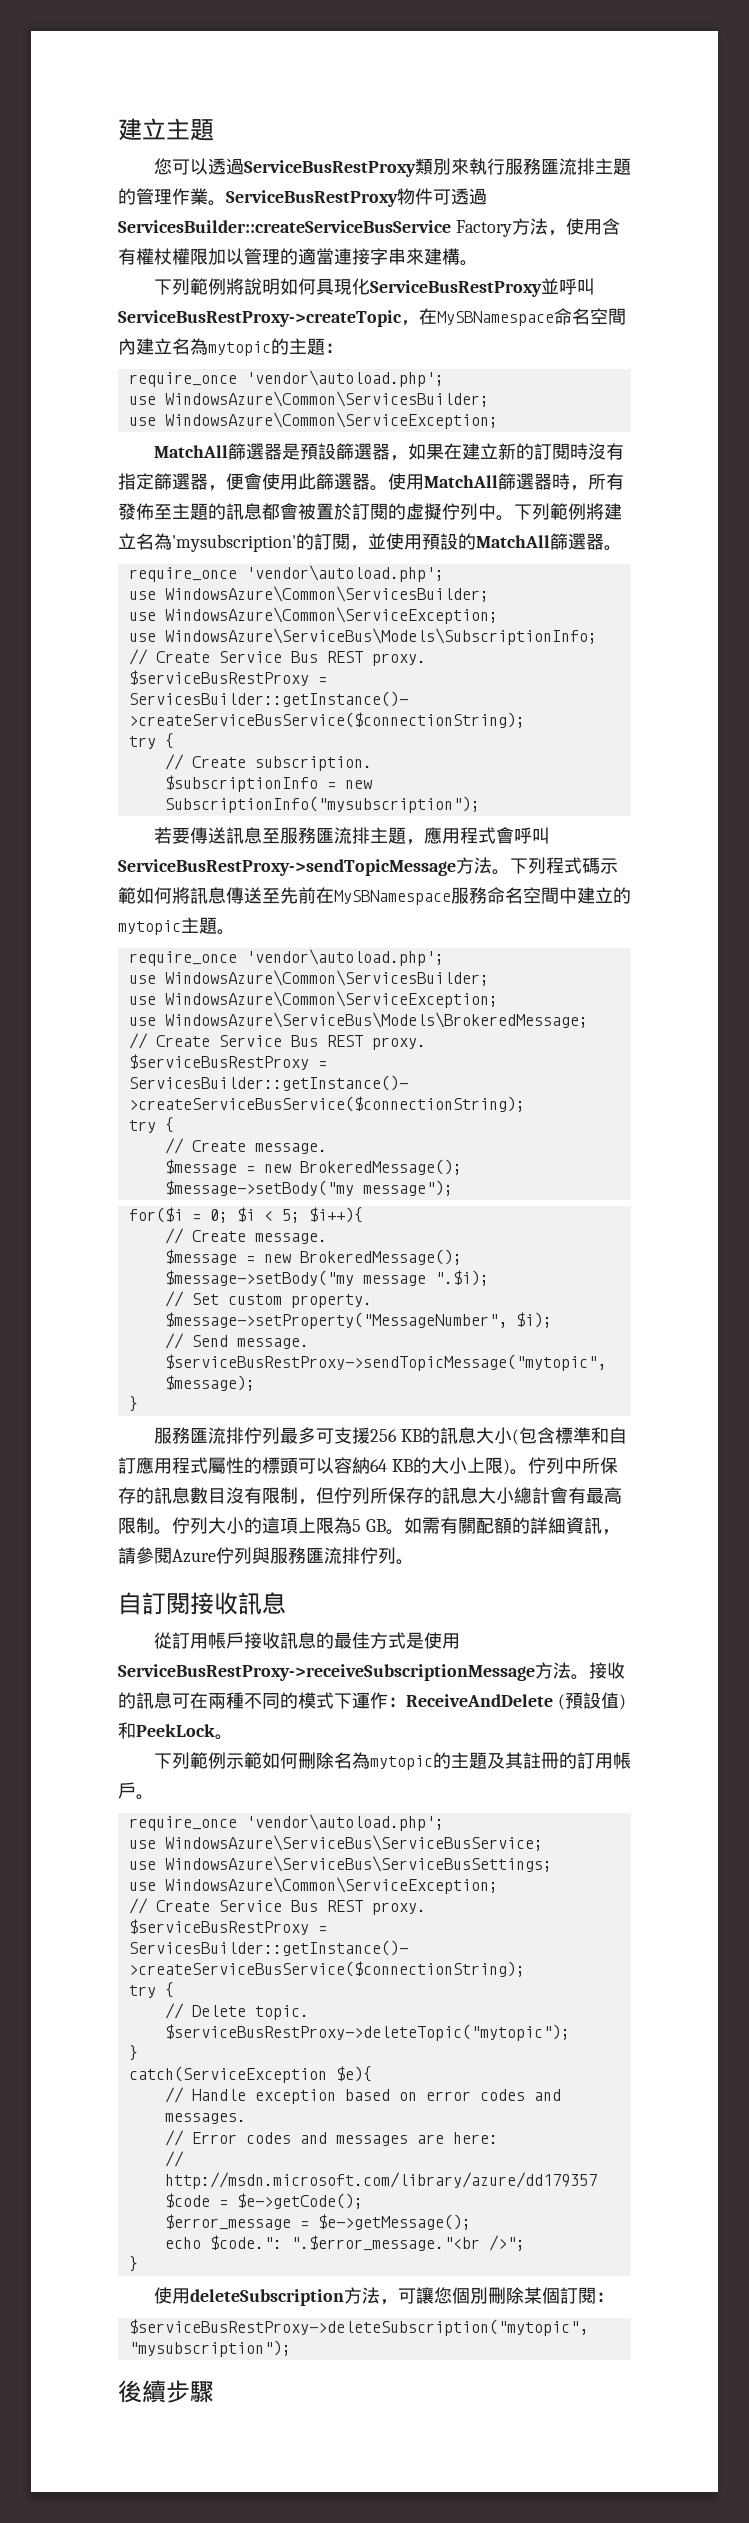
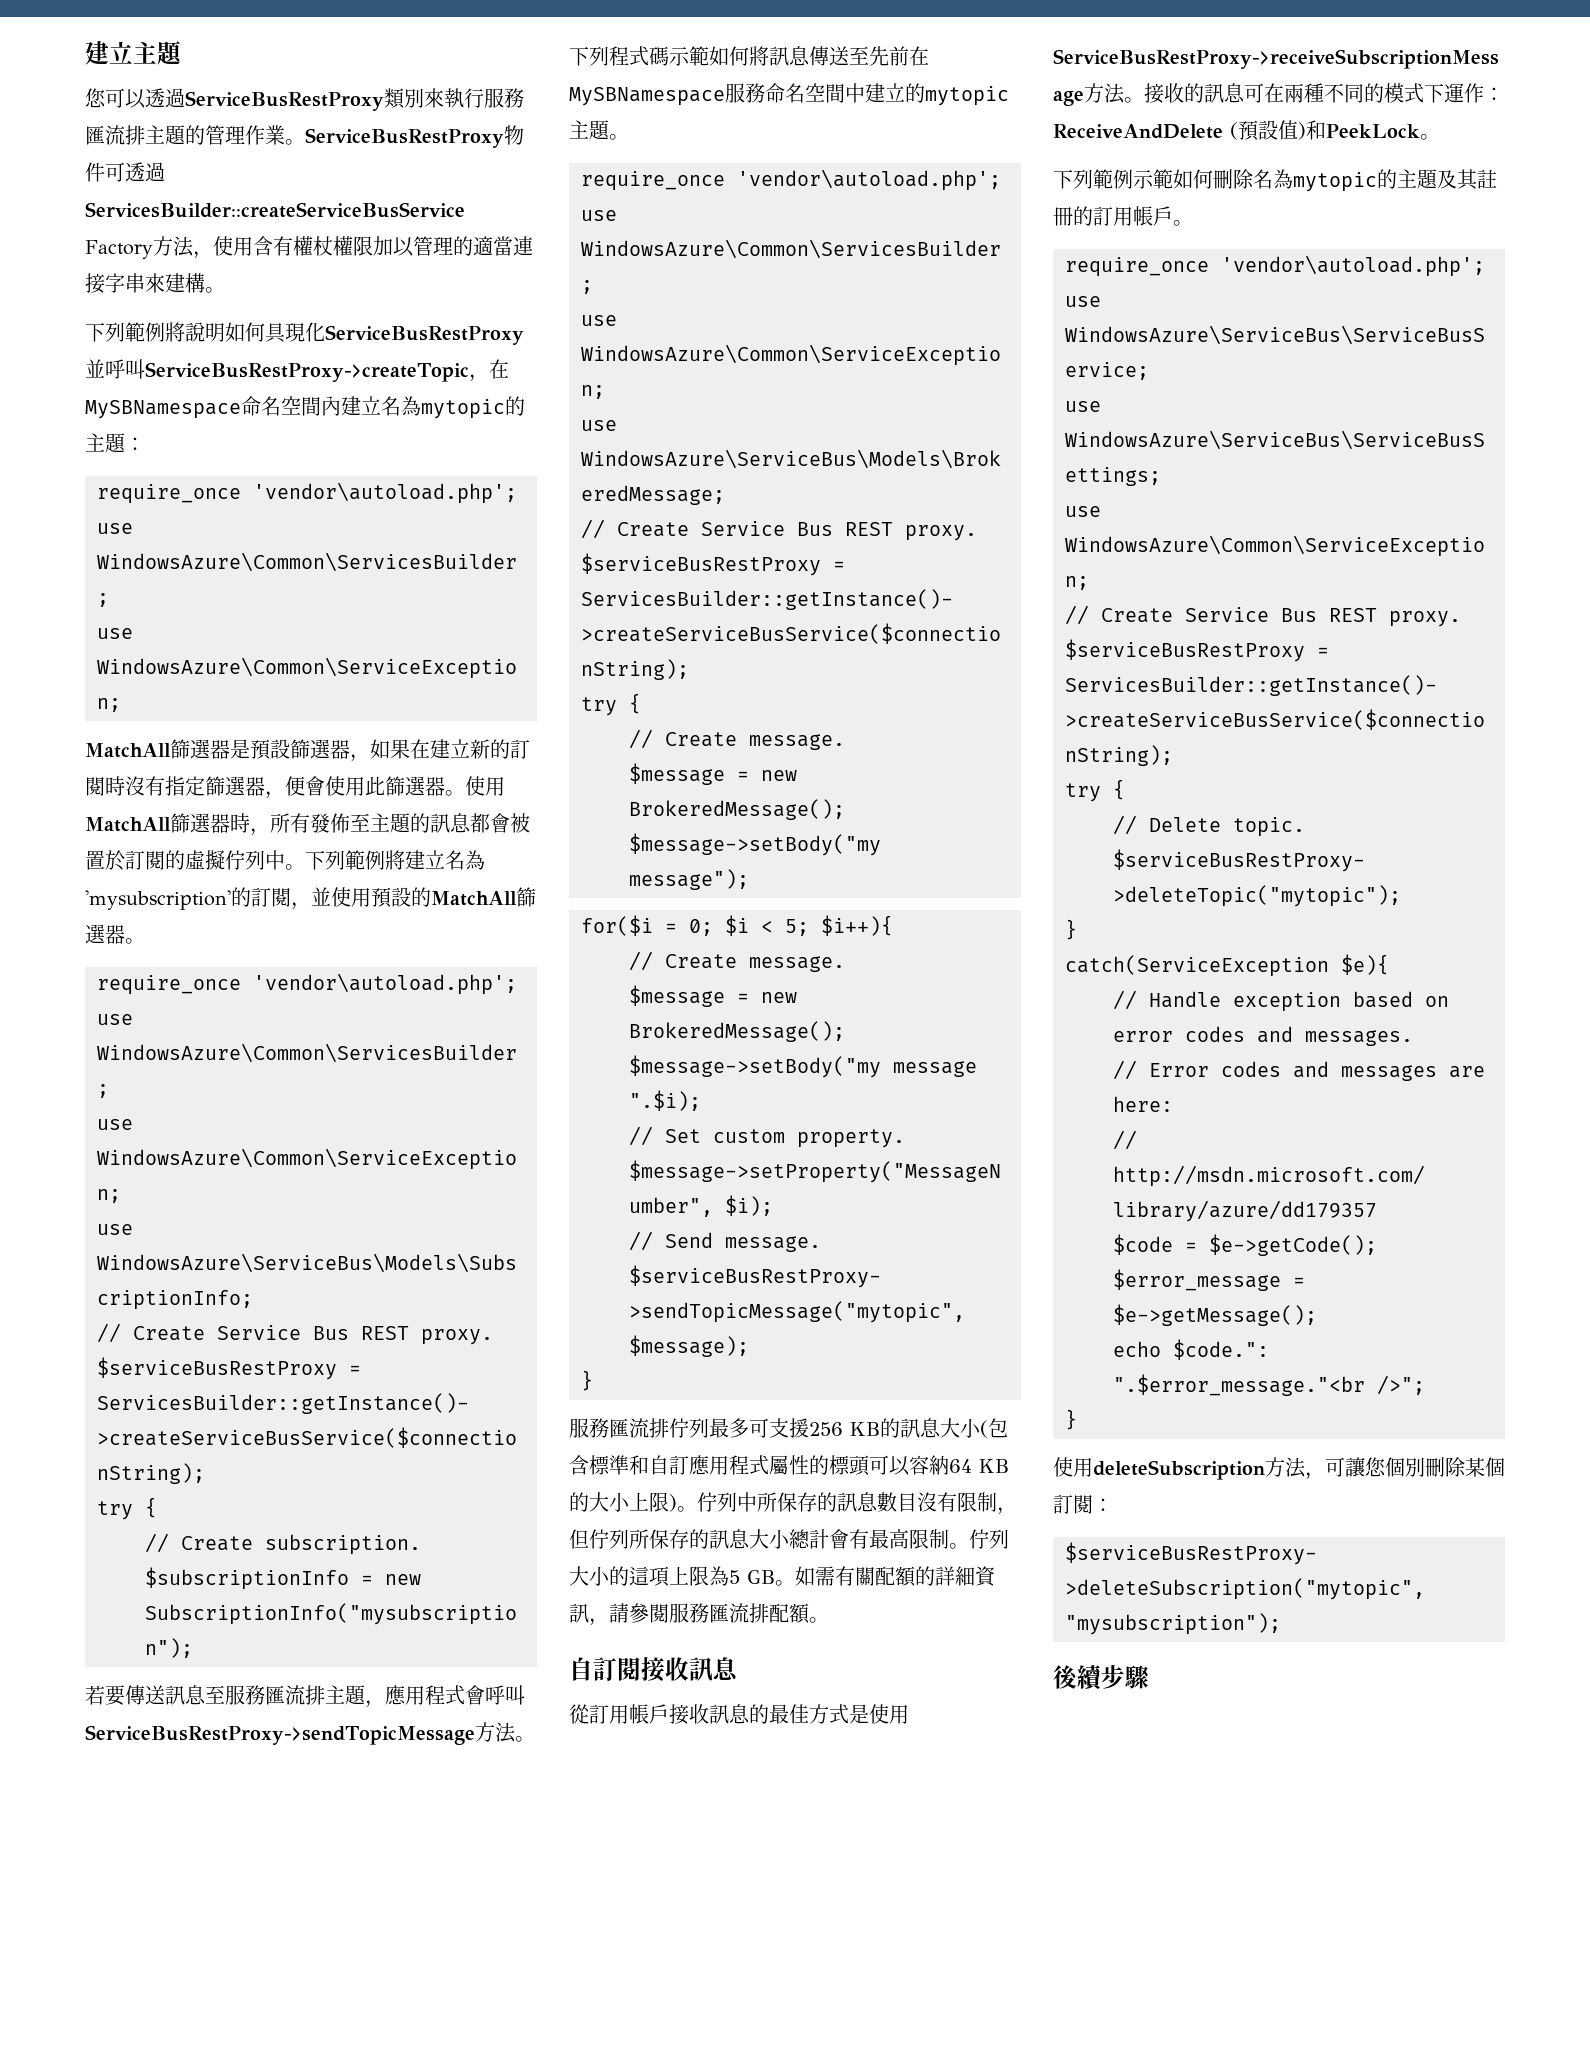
[172,1547,396,1564] Azure佇列與服務匯流排佇列 -> [669,1603,810,1624] 服務匯流排配額

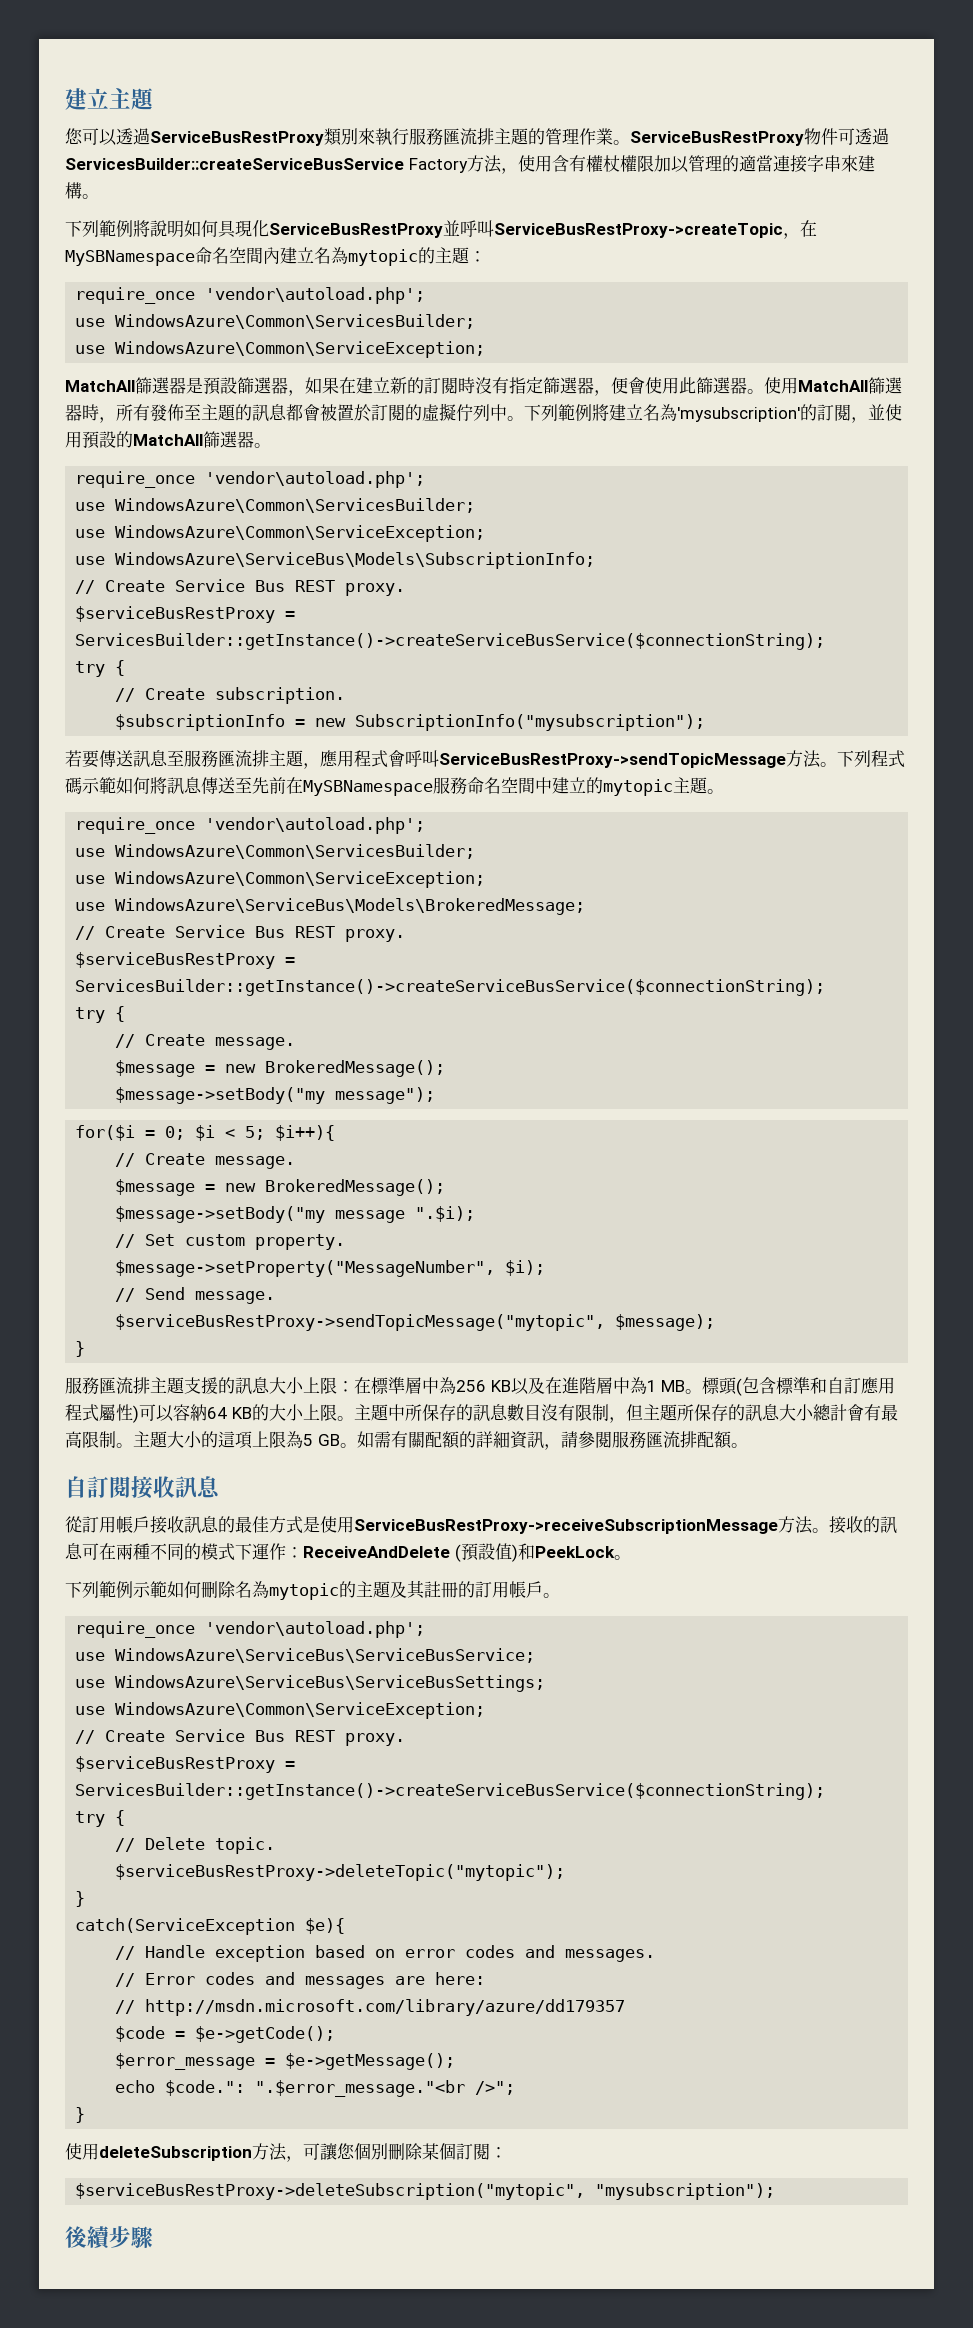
[669,1418,981,1438] 佇列最多可支援256 KB的訊息大小 -> [150,1377,738,1395] 主題支援的訊息大小上限：在標準層中為256 KB以及在進階層中為1 MB。標頭
[809,1455,870,1476] 的標頭 -> [133,1405,139,1423] )
[669,1492,737,1512] )。佇列 -> [336,1404,389,1421] 。主題
[589,1529,629,1549] 佇列 -> [642,1404,678,1421] 主題
[969,1529,1009,1549] 佇列 -> [133,1431,168,1448] 主題

